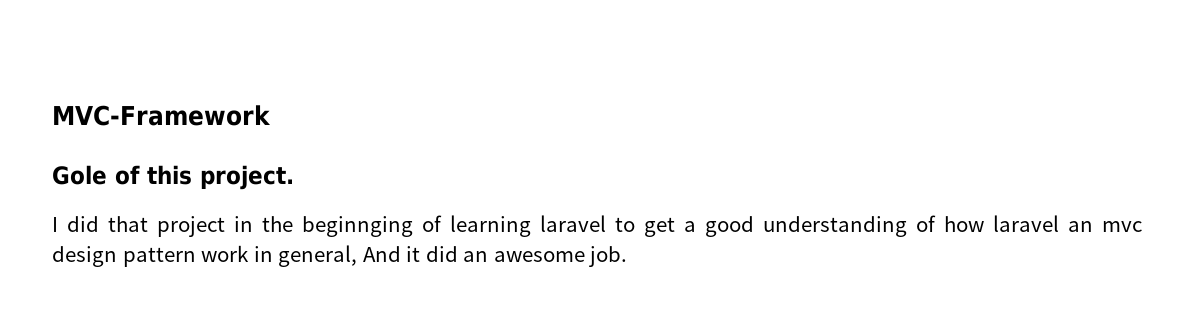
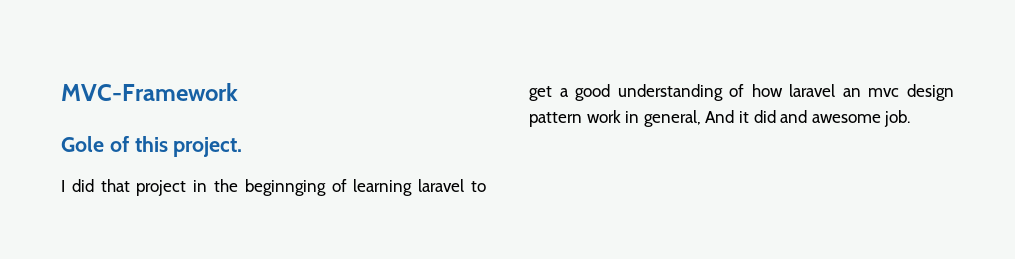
[463,251,489,262] an -> [780,110,808,123] and

